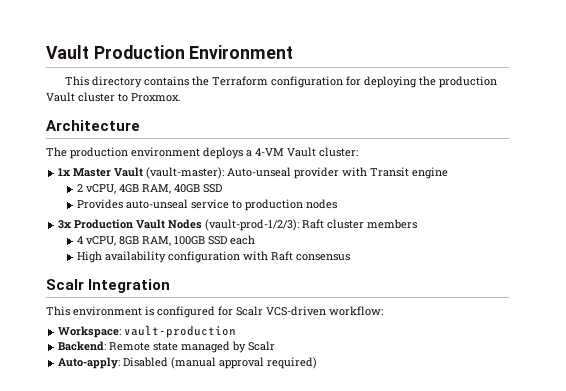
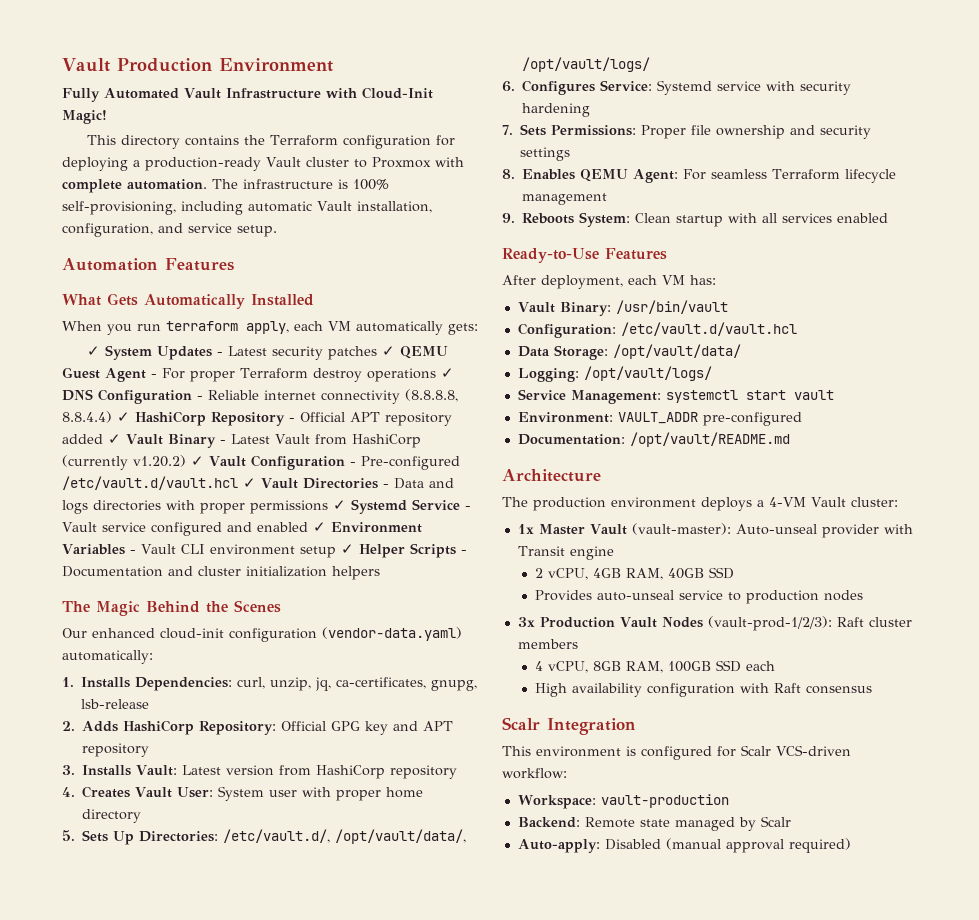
(294, 52) none -> [62,87,433,102] [62,110,107,124] // Fully Automated Vault Infrastructure with Cloud-Init Magic!
[418,76,497,88] the production -> [133,157,261,171] a production-ready
[131,93,181,102] Proxmox. -> [371,157,464,168] [62,179,389,193] [62,201,432,215] [62,223,277,237] [62,258,234,271] [62,293,314,309] [62,321,478,335] [86,345,448,360] [62,367,454,382] [62,389,458,404] [62,411,452,426] [62,434,421,448] [62,455,460,470] [62,476,454,490] [62,499,471,514] [62,522,422,536] [62,543,467,558] [62,566,380,580] [62,600,281,616] [62,627,462,642] [62,650,153,664] [62,677,478,691] [81,699,150,709] [62,720,454,735] [82,743,150,757] [62,765,458,779] [62,786,424,801] [82,809,142,823] [62,829,467,845] [522,57,651,72] [502,80,852,95] [522,103,591,117] [502,124,872,139] [520,147,571,161] [502,169,897,183] [522,193,608,205] [502,212,889,227] [502,248,667,263] [502,275,716,289] [517,300,728,316] [517,322,797,338] [517,344,741,360] [517,366,712,382] [517,389,834,404] [517,412,802,426] [517,432,790,447] Proxmox with complete automation. The infrastructure is 100% self-provisioning, including automatic Vault installation, configuration, and service setup. // Automation Features // What Gets Automatically Installed // When you run terraform apply, each VM automatically gets: // ✓ System Updates - Latest security patches ✓ QEMU Guest Agent - For proper Terraform destroy operations ✓ DNS Configuration - Reliable internet connectivity (8.8.8.8, 8.8.4.4) ✓ HashiCorp Repository - Official APT repository added ✓ Vault Binary - Latest Vault from HashiCorp (currently v1.20.2) ✓ Vault Configuration - Pre-configured /etc/vault.d/vault.hcl ✓ Vault Directories - Data and logs directories with proper permissions ✓ Systemd Service - Vault service configured and enabled ✓ Environment Variables - Vault CLI environment setup ✓ Helper Scripts - Documentation and cluster initialization helpers // The Magic Behind the Scenes // Our enhanced cloud-init configuration (vendor-data.yaml) automatically: // 1. Installs Dependencies: curl, unzip, jq, ca-certificates, gnupg, lsb-release // 2. Adds HashiCorp Repository: Official GPG key and APT repository // 3. Installs Vault: Latest version from HashiCorp repository // 4. Creates Vault User: System user with proper home directory // 5. Sets Up Directories: /etc/vault.d/, /opt/vault/data/, /opt/vault/logs/ // 6. Configures Service: Systemd service with security hardening // 7. Sets Permissions: Proper file ownership and security settings // 8. Enables QEMU Agent: For seamless Terraform lifecycle management // 9. Reboots System: Clean startup with all services enabled // Ready-to-Use Features // After deployment, each VM has: // Vault Binary: /usr/bin/vault // Configuration: /etc/vault.d/vault.hcl // Data Storage: /opt/vault/data/ // Logging: /opt/vault/logs/ // Service Management: systemctl start vault // Environment: VAULT_ADDR pre-configured // Documentation: /opt/vault/README.md

